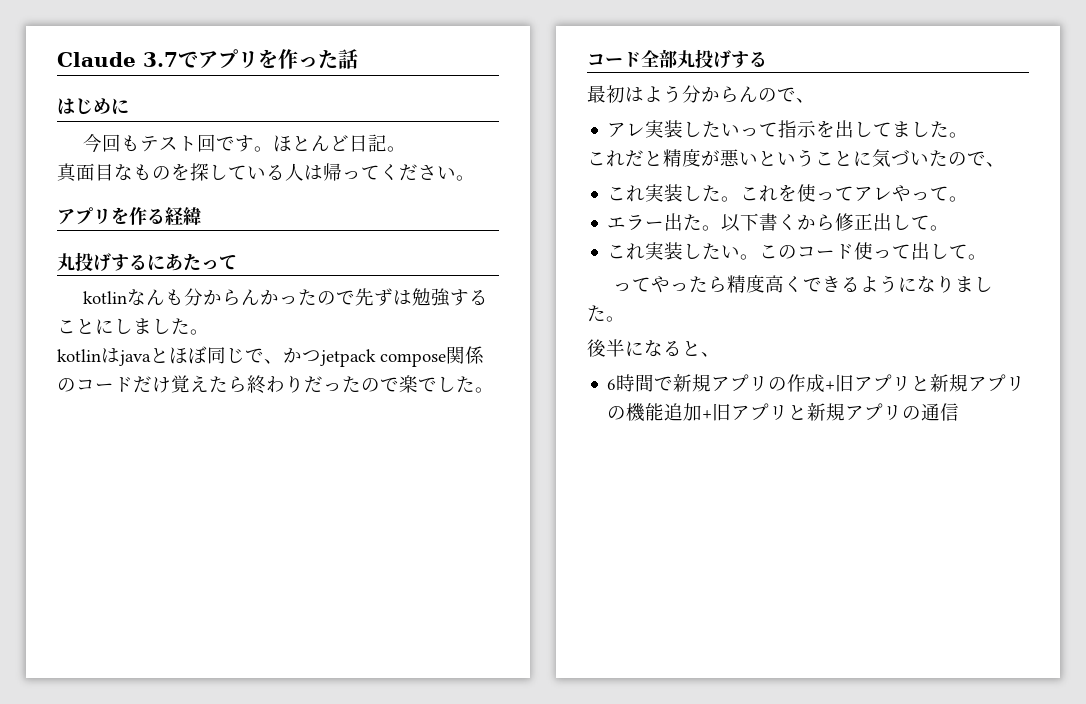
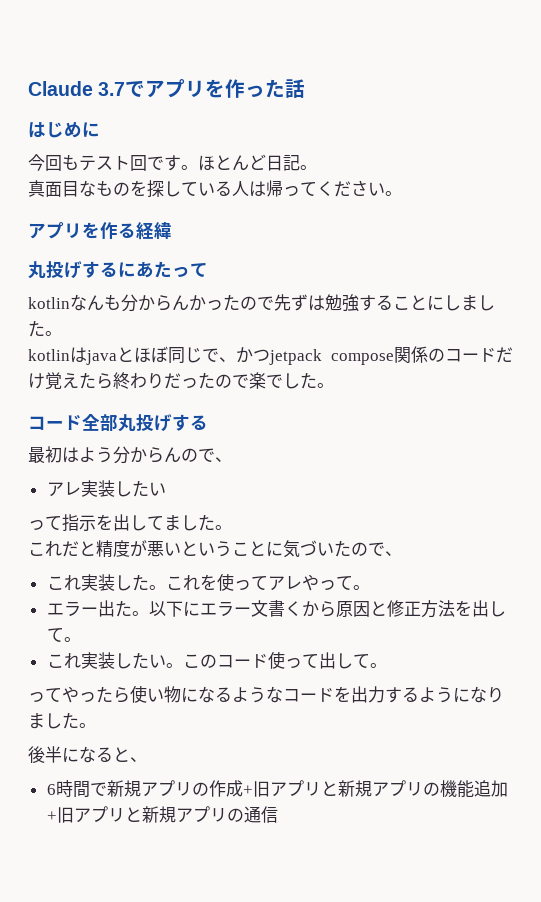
(741, 130) none -> (166, 489) //
[759,213,874,231] 書くから修正 -> [182,600,472,618] にエラー文書くから原因と修正方法を
[726,275,841,293] 精度高くでき -> [130,685,402,703] 使い物になるようなコードを出力す

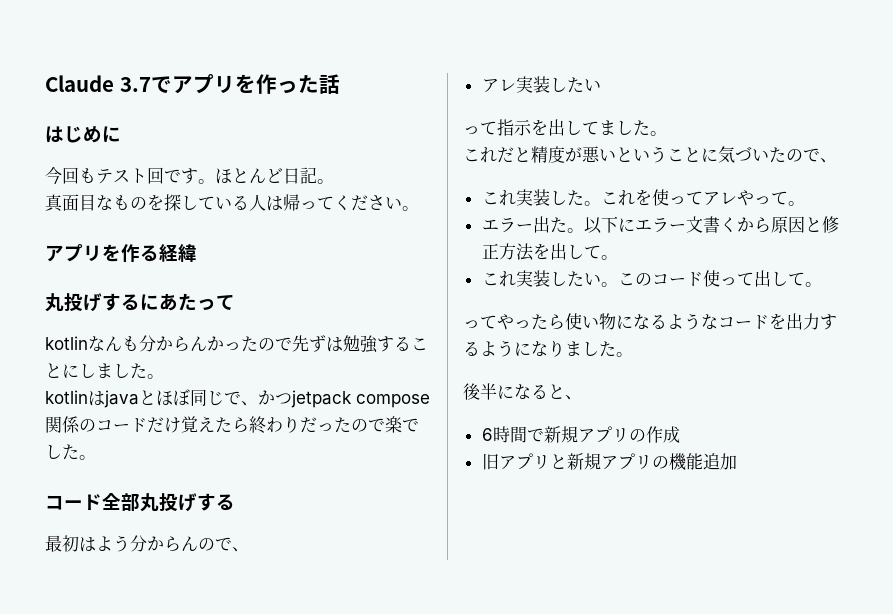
[242,785,253,795] + -> (680, 434) //
[46,806,278,823] +旧アプリと新規アプリの通信 -> (737, 461) none

